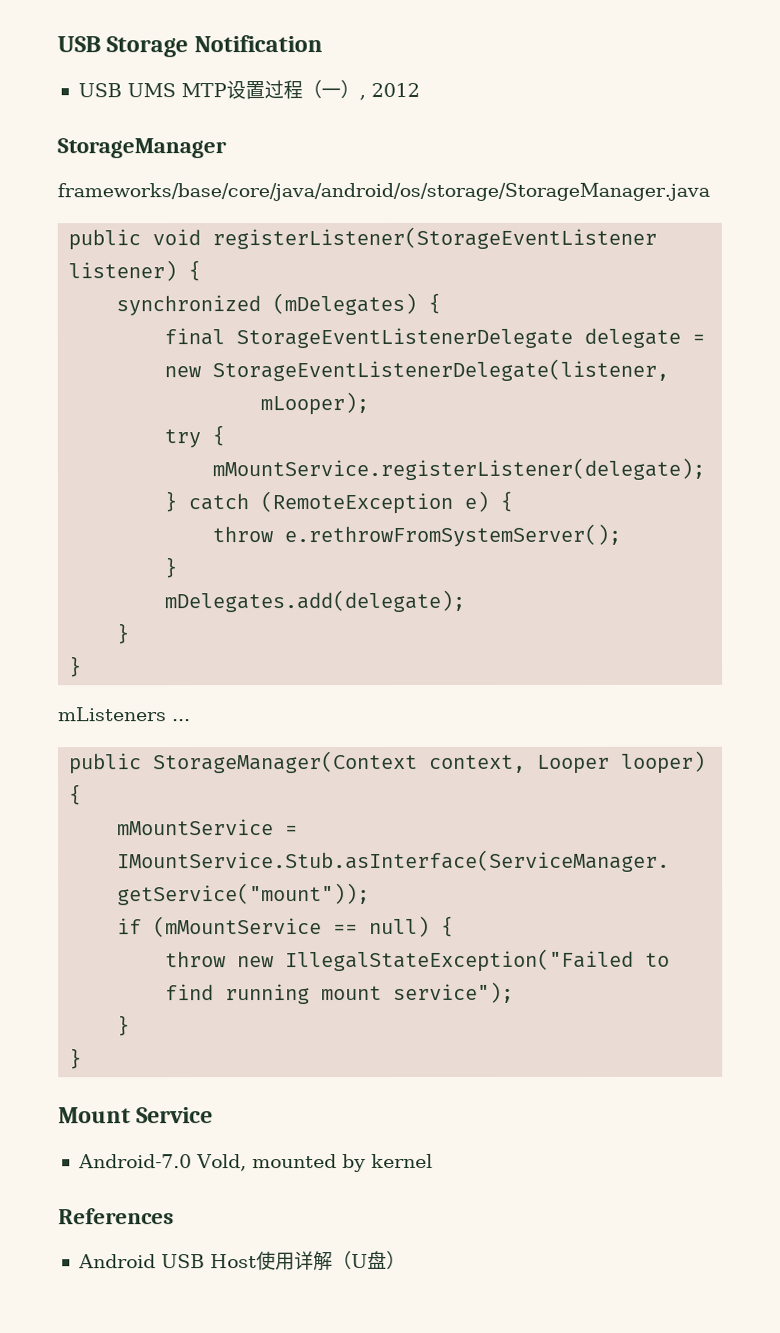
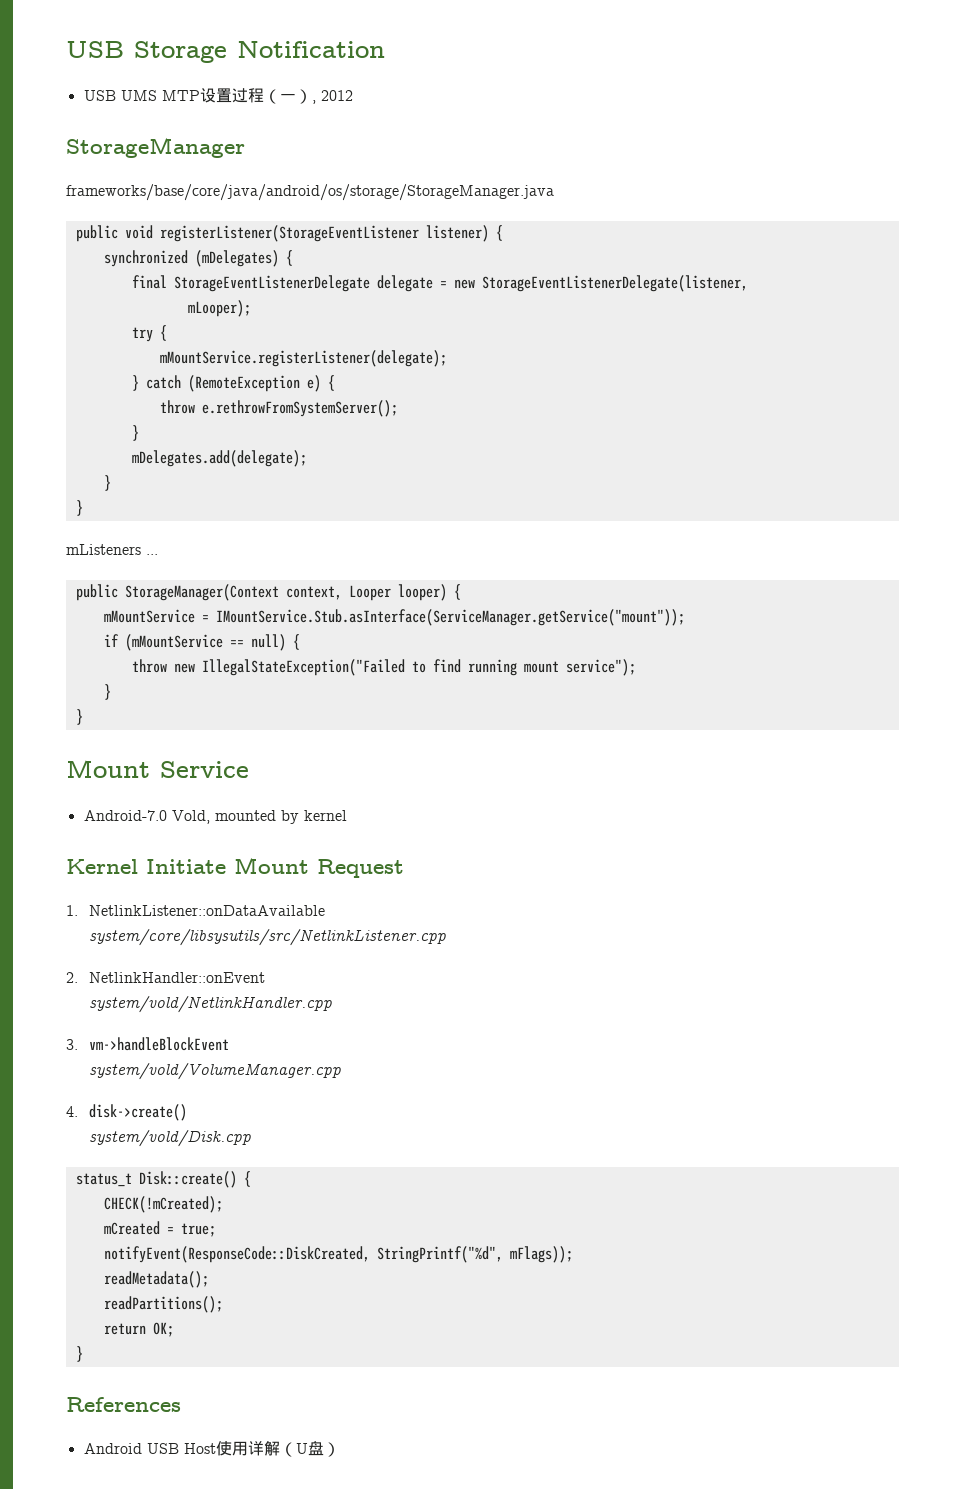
(433, 1161) none -> [66,857,404,878] [66,905,326,916] [89,929,447,946] [66,972,266,983] [89,996,333,1013] [66,1037,230,1051] [89,1063,342,1080] [66,1104,188,1121] [89,1130,252,1147] [75,1171,251,1188] [103,1196,223,1213] [103,1221,216,1237] [103,1246,573,1263] [103,1271,209,1288] [103,1296,223,1313] [103,1322,174,1337] [75,1346,83,1362] // Kernel Initiate Mount Request // 1. NetlinkListener::onDataAvailable // system/core/libsysutils/src/NetlinkListener.cpp // 2. NetlinkHandler::onEvent // system/vold/NetlinkHandler.cpp // 3. vm->handleBlockEvent // system/vold/VolumeManager.cpp // 4. disk->create() // system/vold/Disk.cpp // status_t Disk::create() { // CHECK(!mCreated); // mCreated = true; // notifyEvent(ResponseCode::DiskCreated, StringPrintf("%d", mFlags)); // readMetadata(); // readPartitions(); // return OK; // }

